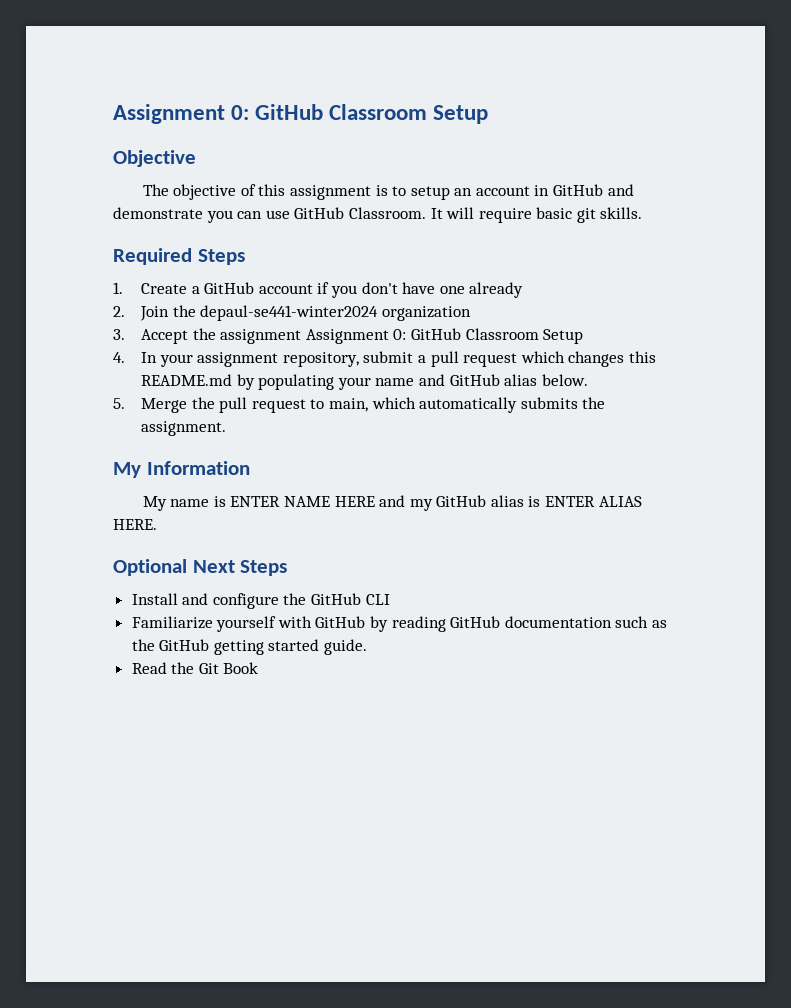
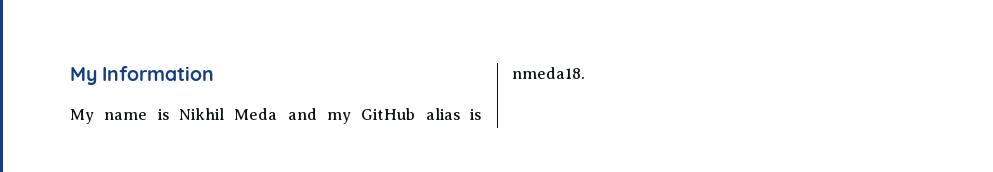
[113,104,489,124] [113,150,196,167] [142,184,634,200] [113,207,643,223] [113,248,245,265] [113,282,524,298] [113,305,471,321] [113,328,584,344] [113,351,656,367] [140,374,588,390] [113,397,606,413] [140,421,226,436] Assignment 0: GitHub Classroom Setup // Objective // The objective of this assignment is to setup an account in GitHub and demonstrate you can use GitHub Classroom. It will require basic git skills. // Required Steps // 1. Create a GitHub account if you don't have one already // 2. Join the depaul-se441-winter2024 organization // 3. Accept the assignment Assignment 0: GitHub Classroom Setup // 4. In your assignment repository, submit a pull request which changes this README.md by populating your name and GitHub alias below. // 5. Merge the pull request to main, which automatically submits the assignment. // -> (70, 76) none
[230,496,375,507] ENTER NAME HERE -> [179,108,278,120] Nikhil Meda
[545,496,642,507] [113,519,157,530] [113,559,288,576] [131,593,390,609] [131,616,668,632] [131,639,368,655] [131,662,259,674] ENTER ALIAS HERE. // Optional Next Steps // Install and configure the GitHub CLI // Familiarize yourself with GitHub by reading GitHub documentation such as the GitHub getting started guide. // Read the Git Book -> [512,67,585,79] nmeda18.

